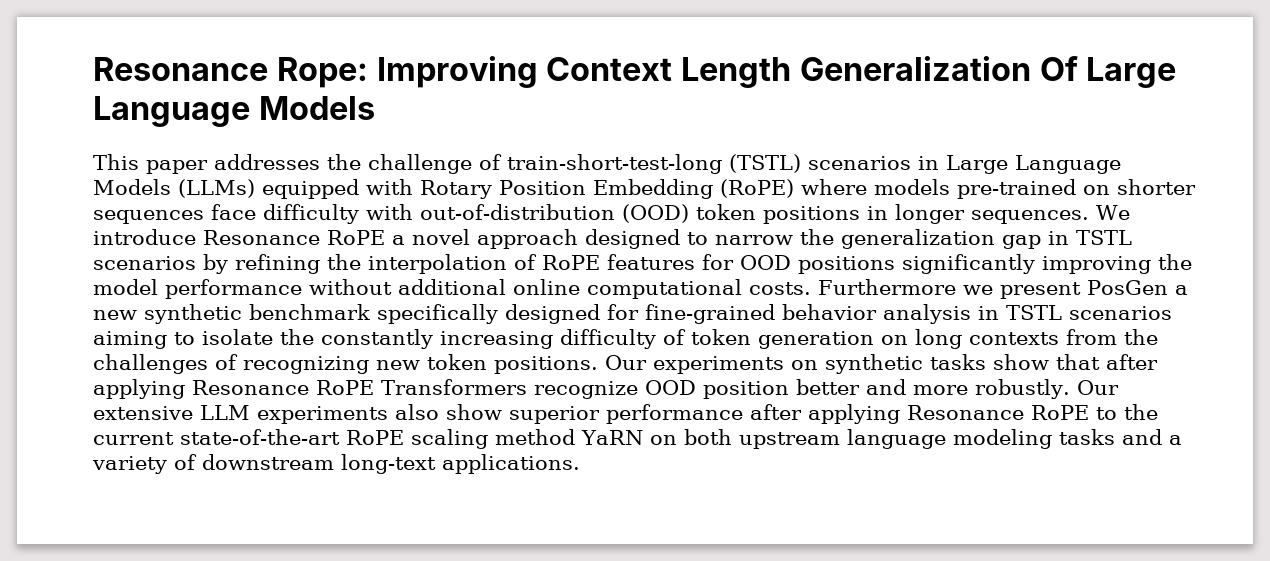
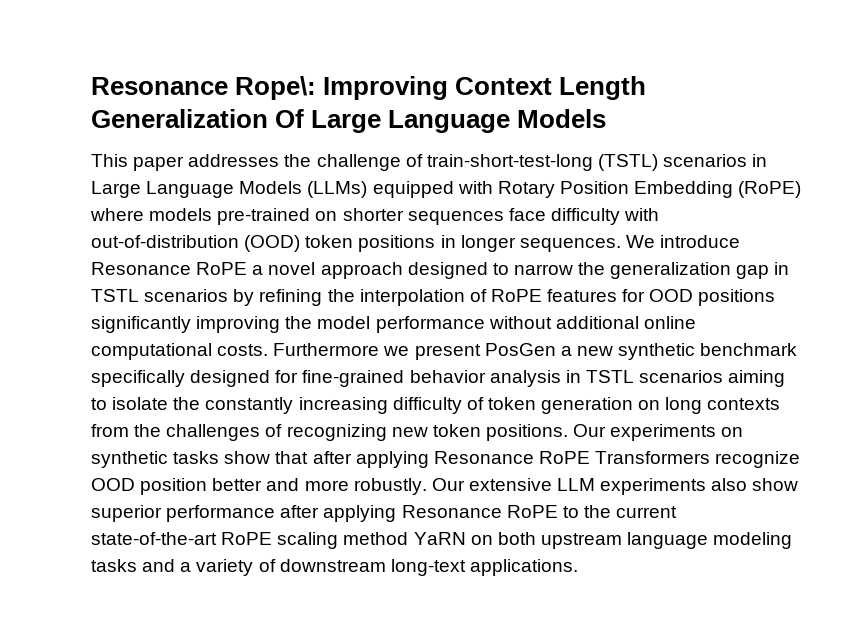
[93,57,368,88] Resonance Rope: -> [91,76,317,100] Resonance Rope\:

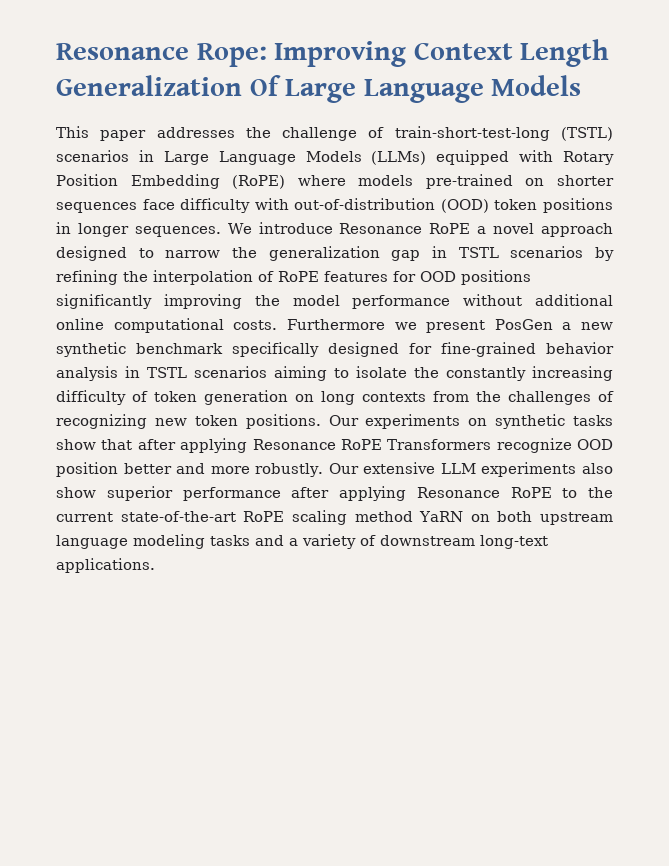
[91,76,317,100] Resonance Rope\: -> [56,43,267,67] Resonance Rope:

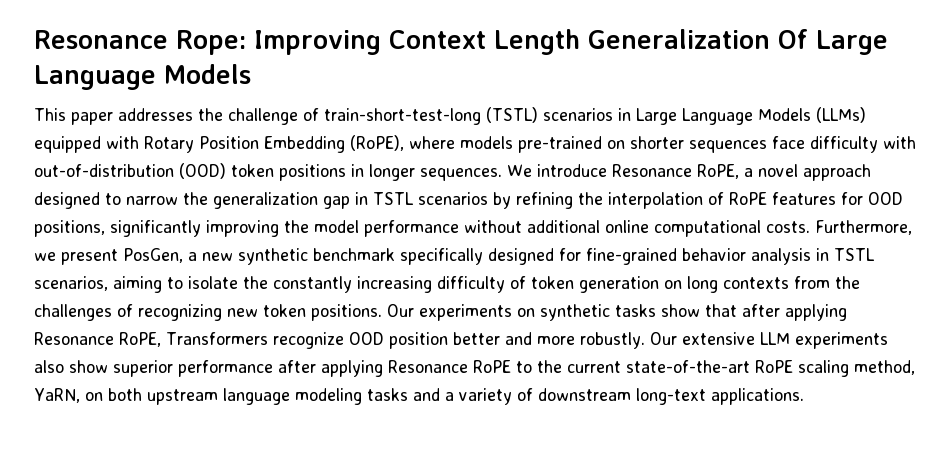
[232,175,286,189] (RoPE) -> [350,135,404,151] (RoPE),
[429,223,471,234] RoPE -> [697,164,739,179] RoPE,
[461,270,531,285] positions -> [34,220,105,237] positions,
[286,319,385,330] Furthermore -> [815,220,912,235] Furthermore,
[494,319,553,330] PosGen -> [123,248,183,263] PosGen,
[194,366,267,378] scenarios -> [34,276,108,291] scenarios,
[340,439,382,450] RoPE -> [119,332,161,347] RoPE,
[354,511,464,522] method YaRN -> [854,360,915,375] [34,388,80,403] method, YaRN,

